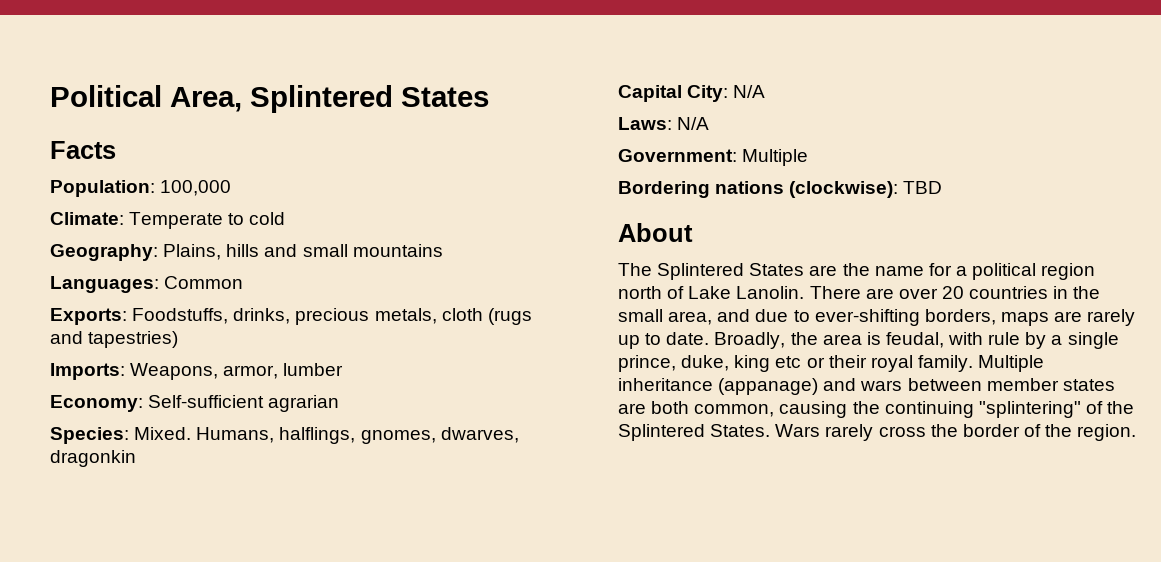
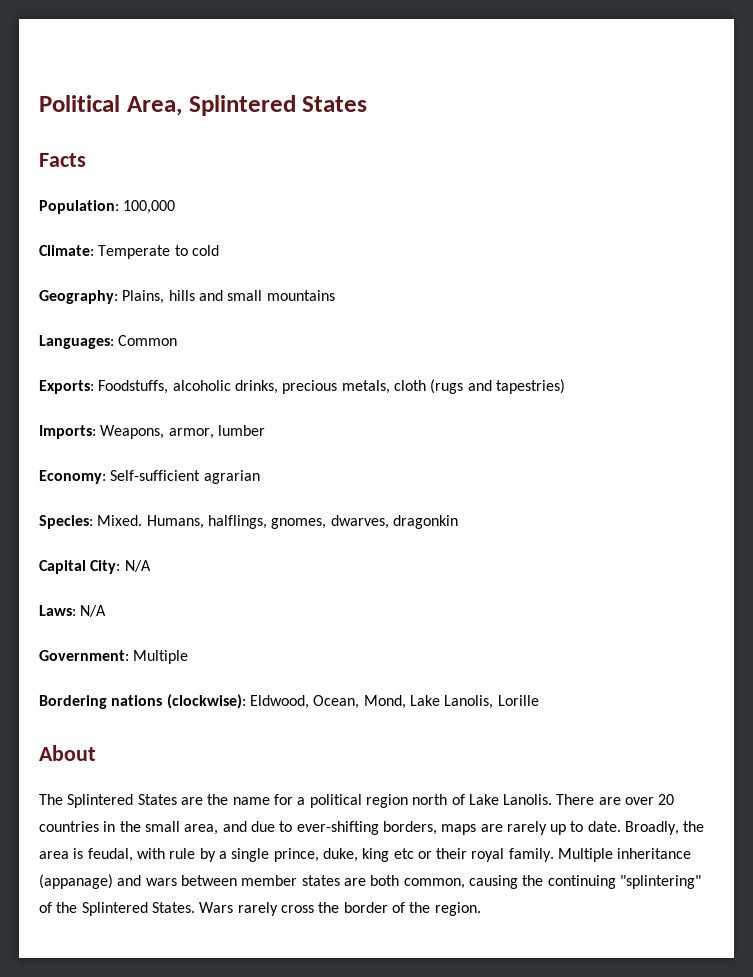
(229, 316) none -> [172,380,231,391] alcoholic
[903,181,943,194] TBD -> [249,695,539,709] Eldwood, Ocean, Mond, Lake Lanolis, Lorille
[736,286,805,299] Lanolin. -> [503,794,553,805] Lanolis.

